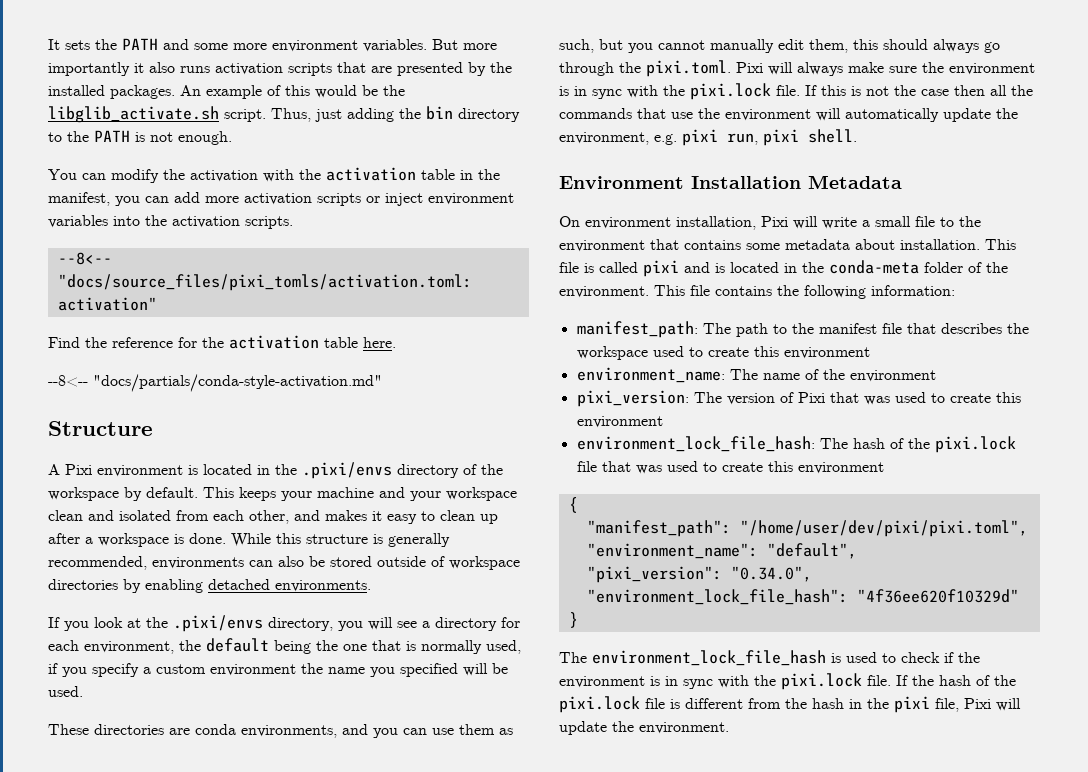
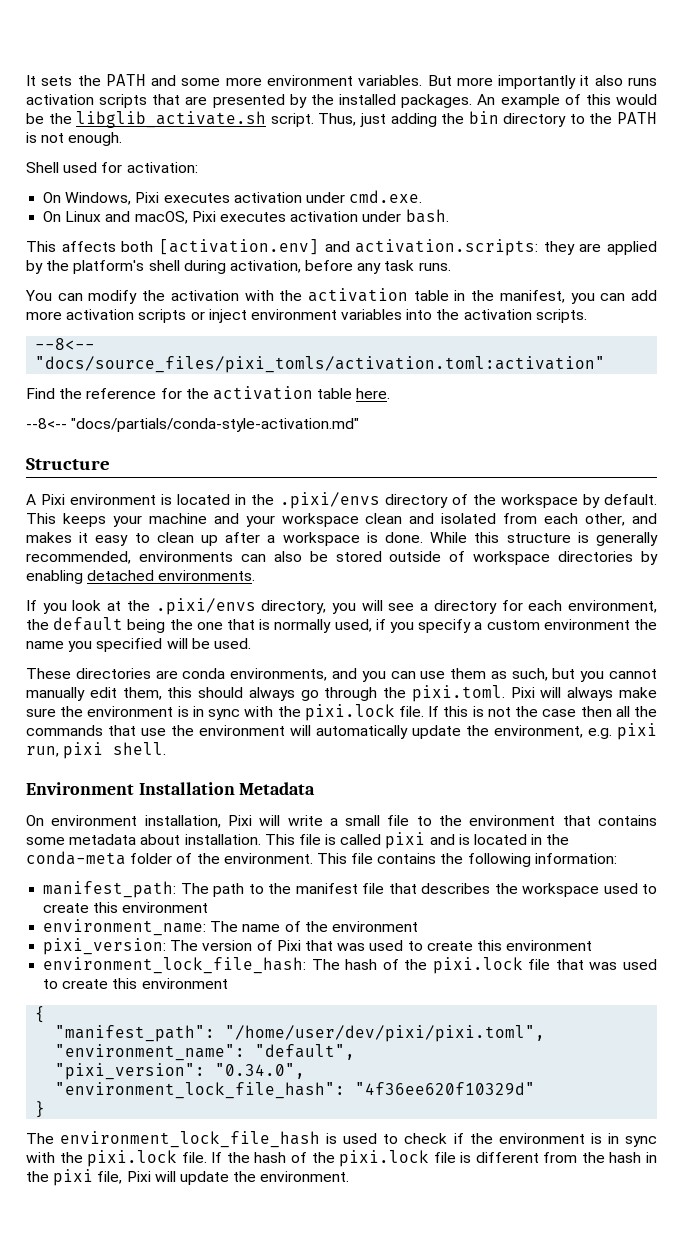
(232, 138) none -> [26,162,198,173] [43,190,423,205] [43,209,449,224] [26,239,657,256] [26,260,451,274] // Shell used for activation: // On Windows, Pixi executes activation under cmd.exe. // On Linux and macOS, Pixi executes activation under bash. // This affects both [activation.env] and activation.scripts: they are applied by the platform's shell during activation, before any task runs.

